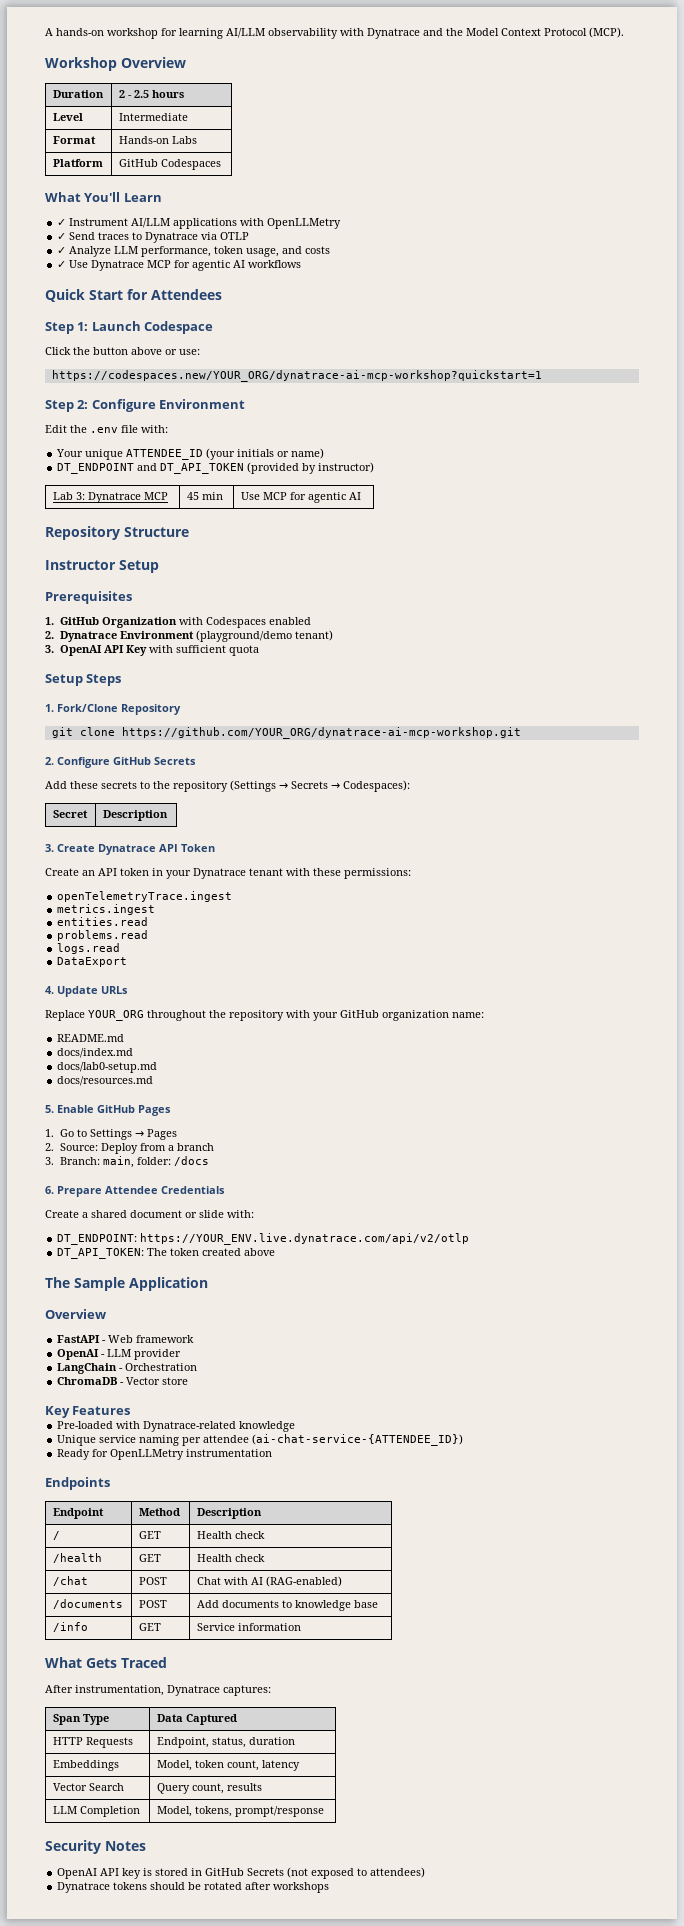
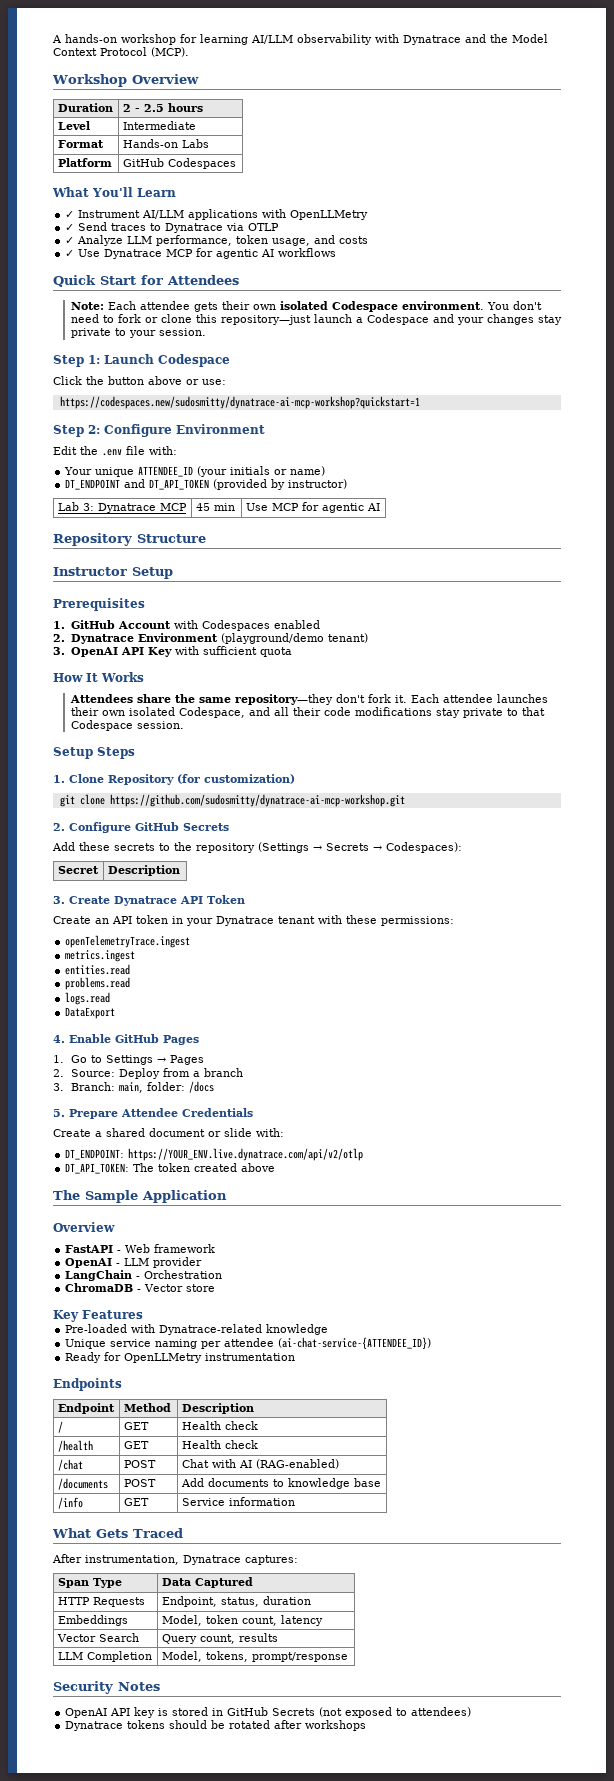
(222, 294) none -> [70,301,542,312] [70,314,562,325] [70,328,206,338] // Note: Each attendee gets their own isolated Codespace environment. You don't need to fork or clone this repository—just launch a Codespace and your changes stay private to your session.
[51,370,542,382] https://codespaces.new/YOUR_ORG/dynatrace-ai-mcp-workshop?quickstart=1 -> [59,396,420,409] https://codespaces.new/sudosmitty/dynatrace-ai-mcp-workshop?quickstart=1
[101,617,177,628] Organization -> [117,621,171,629] Account
(259, 650) none -> [53,672,144,682] [69,694,548,705] [70,707,545,718] [70,720,184,731] // How It Works // Attendees share the same repository—they don't fork it. Each attendee launches their own isolated Codespace, and all their code modifications stay private to that Codespace session.
[57,704,181,715] Fork/Clone Repository -> [69,774,295,785] Clone Repository (for customization)
[121,727,521,739] https://github.com/YOUR_ORG/dynatrace-ai-mcp-workshop.git -> [109,794,405,807] https://github.com/sudosmitty/dynatrace-ai-mcp-workshop.git
[57,986,128,997] [45,1010,484,1021] [57,1034,125,1042] [57,1048,134,1058] [57,1062,158,1073] [57,1076,154,1086] [45,1105,54,1113] Update URLs // Replace YOUR_ORG throughout the repository with your GitHub organization name: // README.md // docs/index.md // docs/lab0-setup.md // docs/resources.md // 5. -> (65, 1039) none
[45,1186,54,1194] 6. -> [53,1109,65,1117] 5.

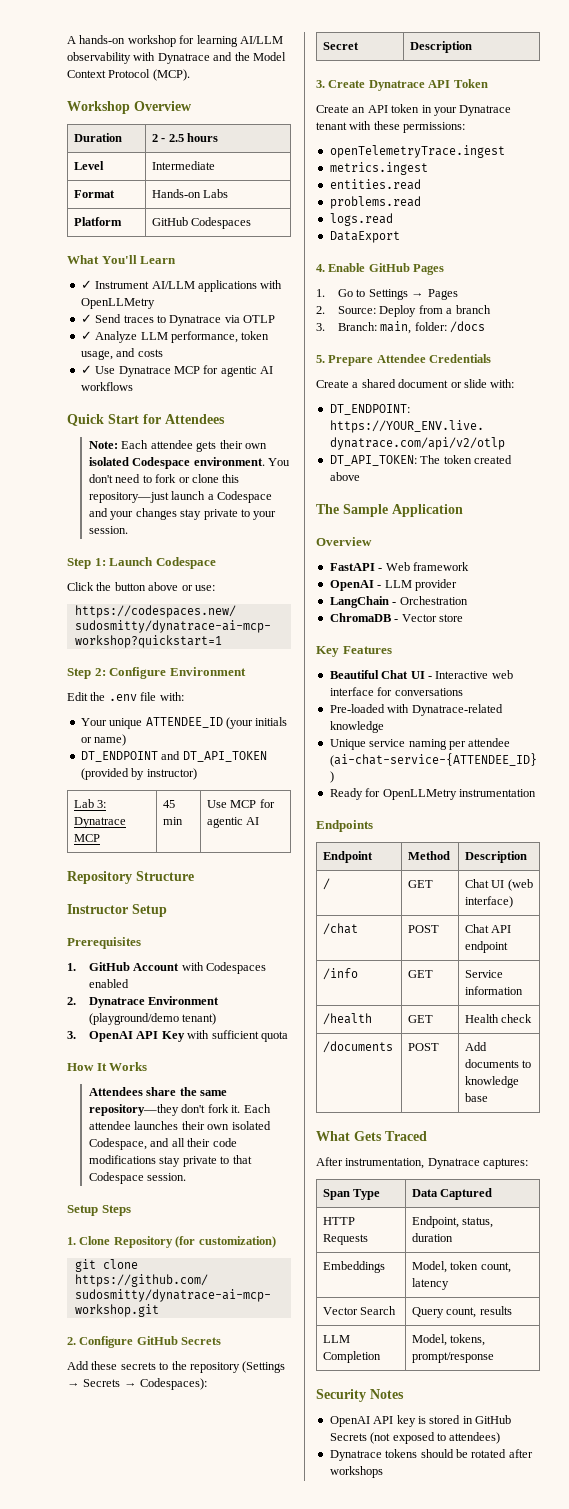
(143, 1314) none -> [329,670,513,679] [329,687,463,696] // Beautiful Chat UI - Interactive web interface for conversations
[181,1421,258,1430] [57,1440,93,1452] [123,1441,149,1449] [181,1440,258,1449] [57,1459,83,1471] [123,1460,156,1468] [181,1459,339,1469] Health check // /health | GET | Health check // /chat | POST | Chat with AI (RAG-enabled) -> [465,879,533,891] [465,896,514,908] [323,923,359,935] [408,925,440,933] [465,924,512,933] [465,941,509,953] [323,968,359,980] [408,970,434,978] [465,970,504,978] [465,986,524,995] [323,1013,373,1025] [408,1015,434,1023] [465,1014,533,1023] Chat UI (web interface) // /chat | POST | Chat API endpoint // /info | GET | Service information // /health | GET | Health check
[57,1497,83,1509] [123,1498,149,1506] [181,1497,295,1506] // /info | GET | Service information -> (489, 1097) none

